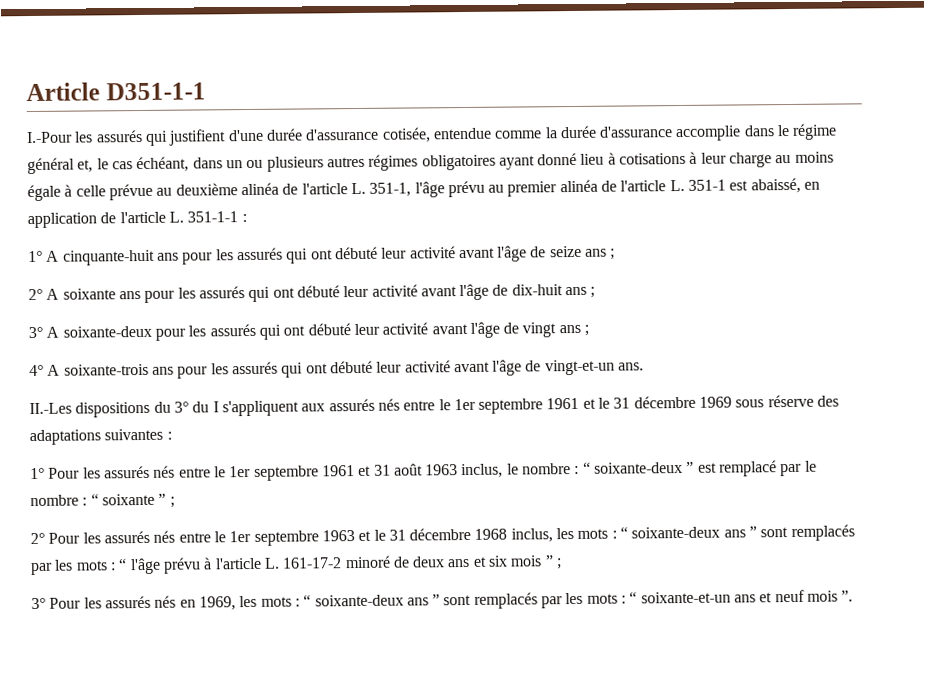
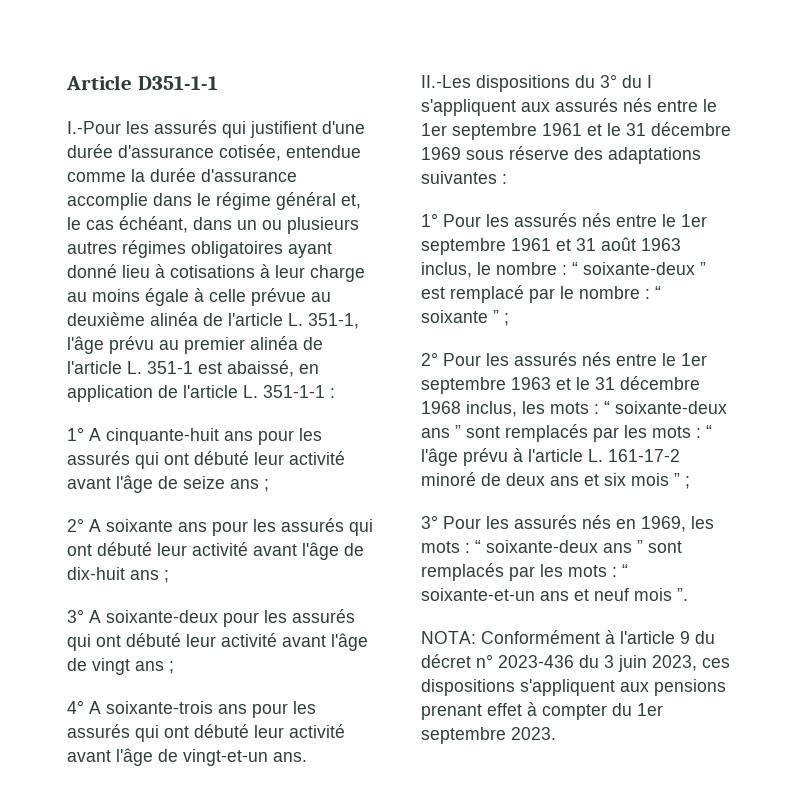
(854, 596) none -> [421,630,715,644] [421,654,730,672] [421,679,726,696] [421,702,663,720] [421,727,556,744] // NOTA: Conformément à l'article 9 du décret n° 2023-436 du 3 juin 2023, ces dispositions s'appliquent aux pensions prenant effet à compter du 1er septembre 2023.

